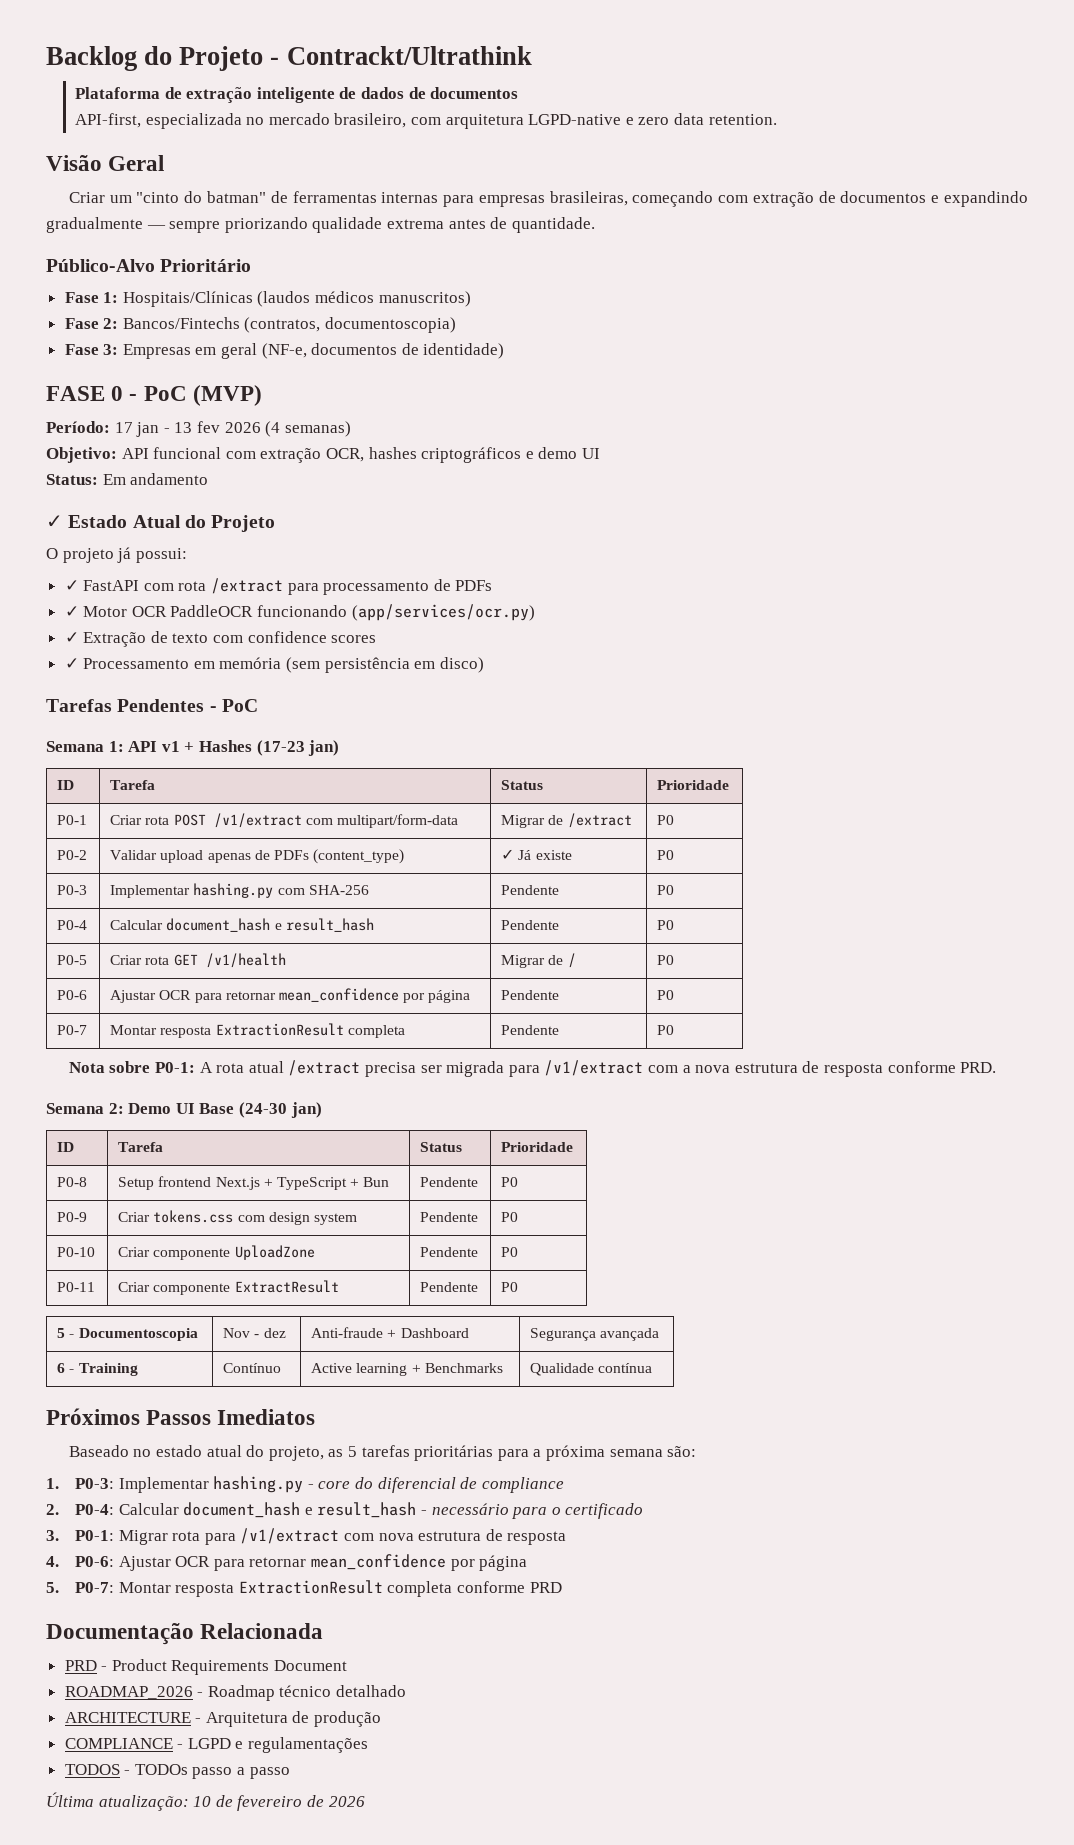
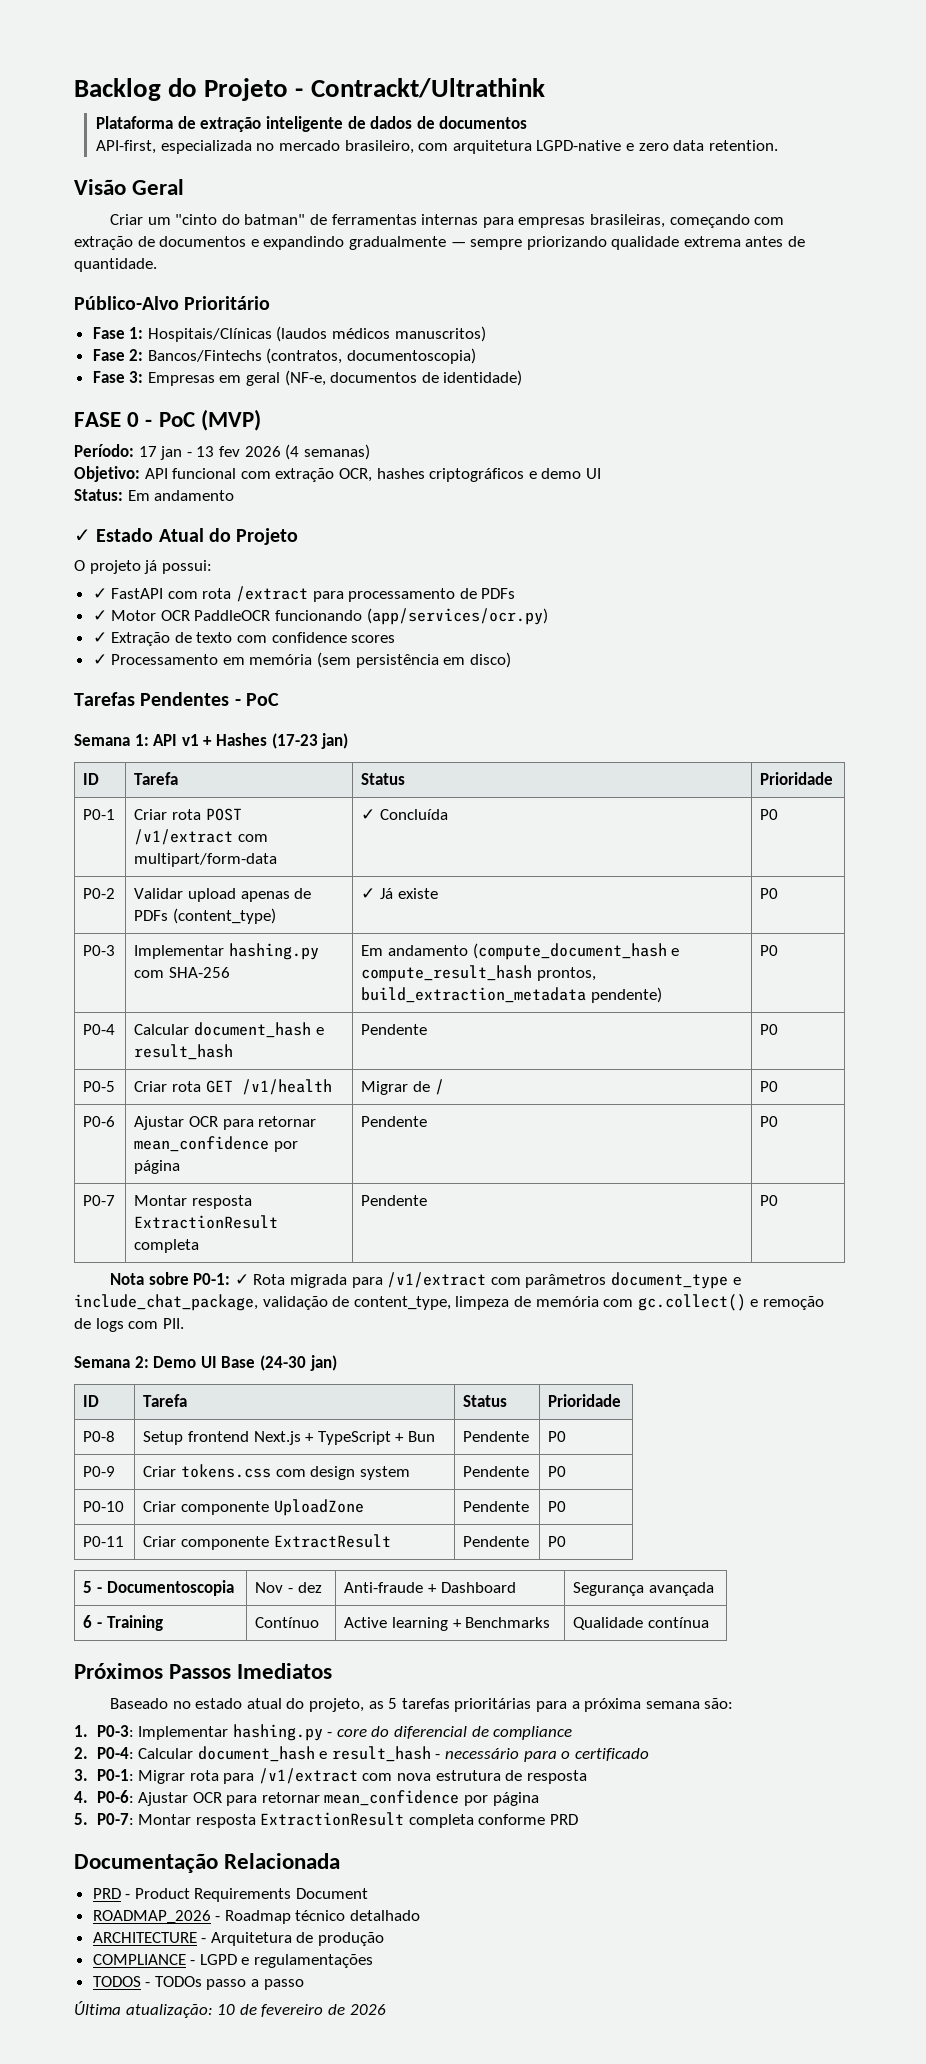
[501,813,632,828] Migrar de /extract -> [361,809,448,820] ✓ Concluída
[501,885,560,895] Pendente -> [361,943,680,960] [361,965,596,982] [361,987,662,1003] Em andamento (compute_document_hash e compute_result_hash prontos, build_extraction_metadata pendente)
[199,1060,997,1077] A rota atual /extract precisa ser migrada para /v1/extract com a nova estrutura de resposta conforme PRD. -> [234,1272,741,1289] [74,1294,824,1311] [74,1318,184,1332] ✓ Rota migrada para /v1/extract com parâmetros document_type e include_chat_package, validação de content_type, limpeza de memória com gc.collect() e remoção de logs com PII.

